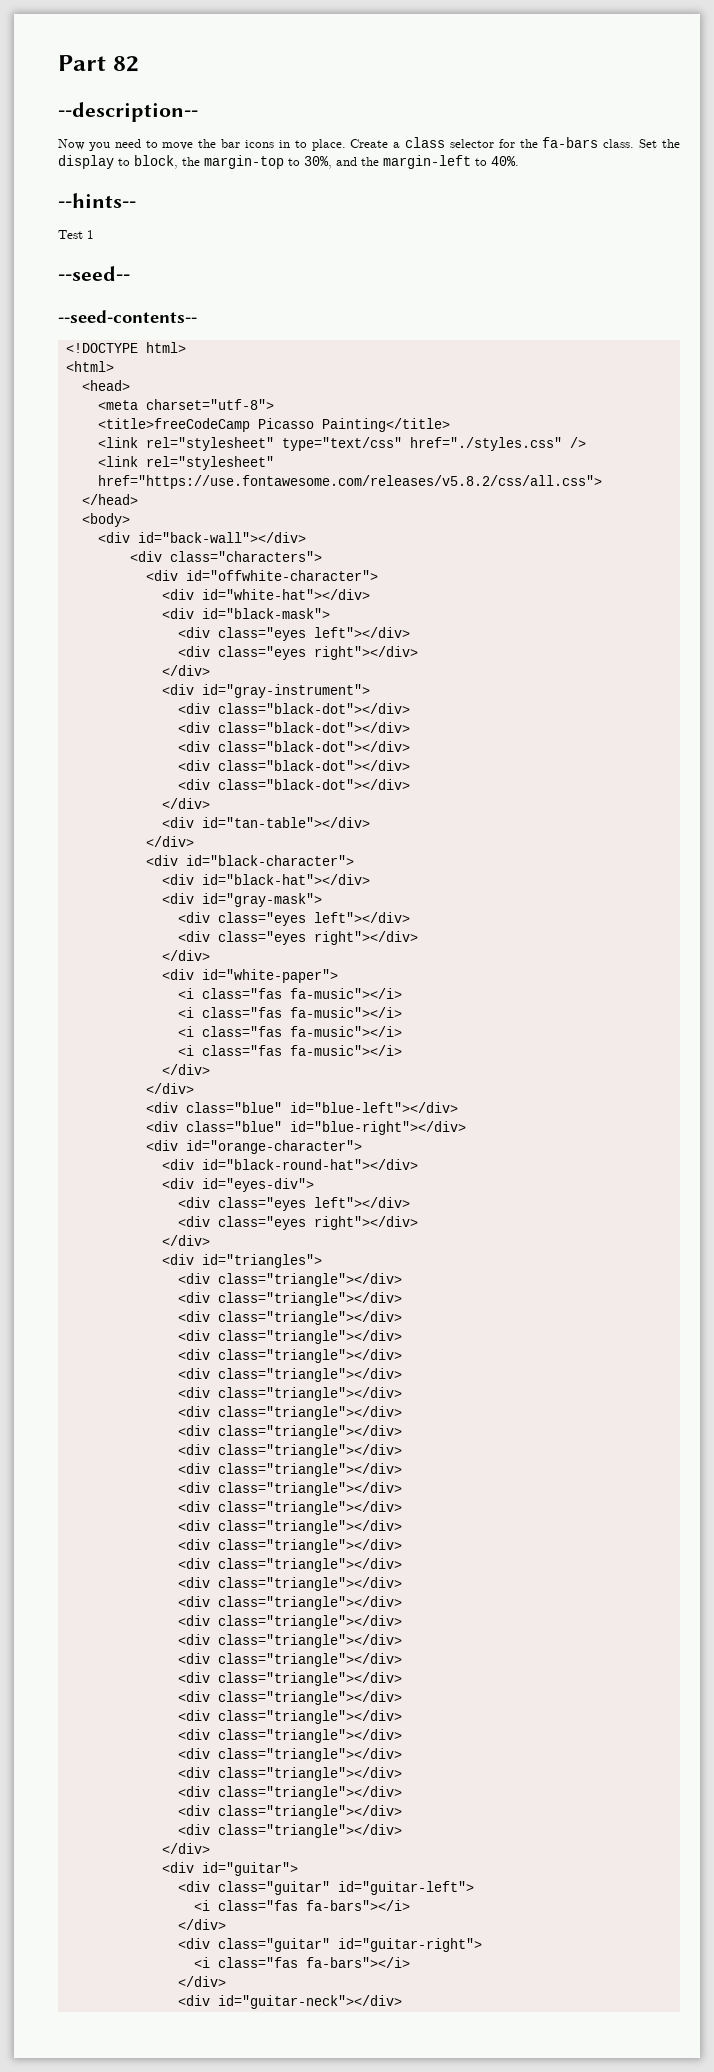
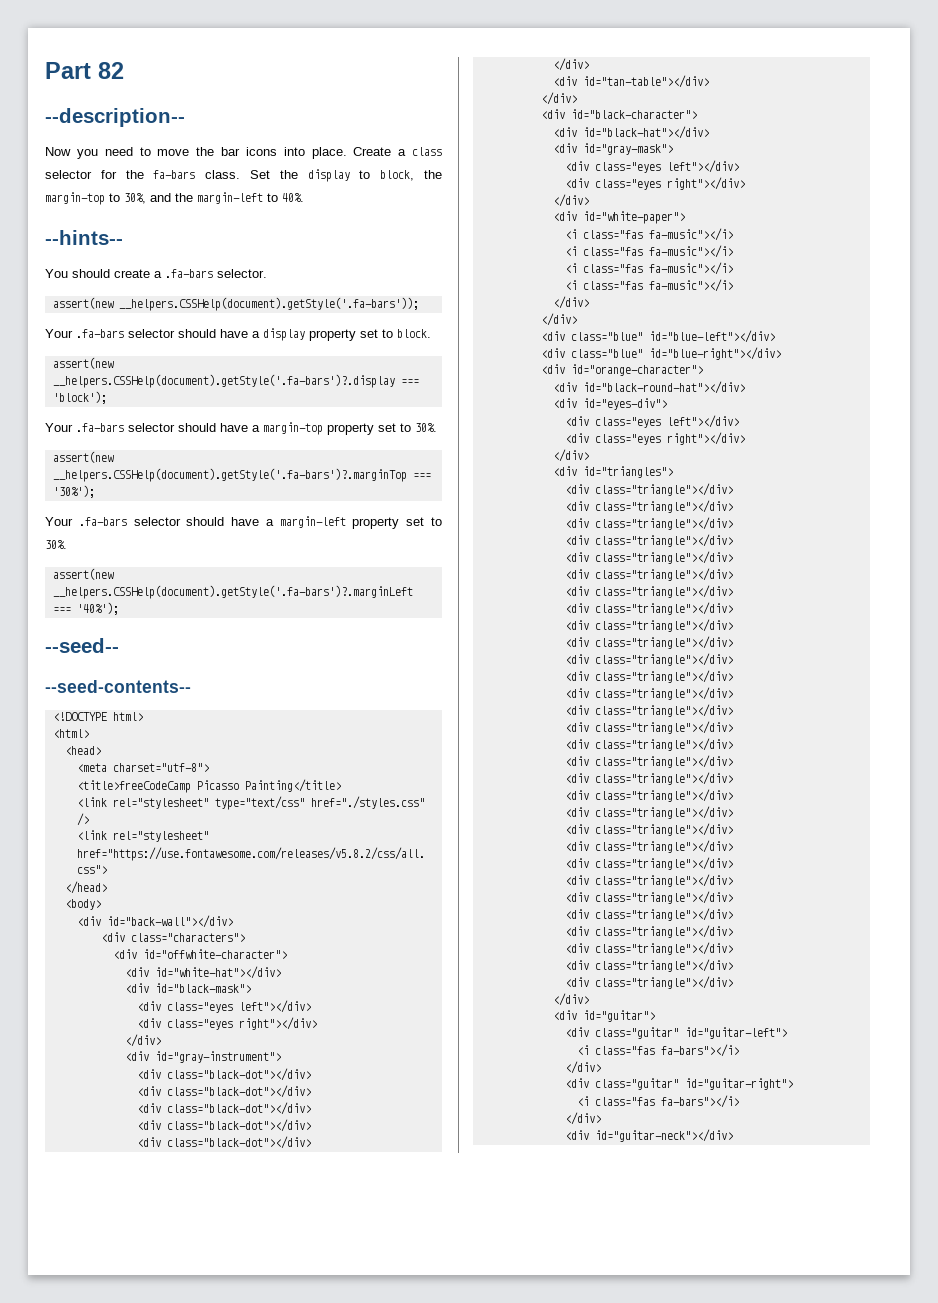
[278,140,307,148] in to -> [283,147,305,156] into
[58,230,94,239] Test 1 -> [45,269,267,278] [52,297,419,311] [45,328,431,341] [52,357,114,369] [52,374,419,388] [52,391,107,404] [45,422,437,435] [52,451,114,463] [52,468,431,482] [52,485,95,498] [45,516,442,529] [45,540,67,549] [52,568,114,580] [52,585,413,599] [52,602,119,615] You should create a .fa-bars selector. // assert(new __helpers.CSSHelp(document).getStyle('.fa-bars')); // Your .fa-bars selector should have a display property set to block. // assert(new __helpers.CSSHelp(document).getStyle('.fa-bars')?.display === 'block'); // Your .fa-bars selector should have a margin-top property set to 30%. // assert(new __helpers.CSSHelp(document).getStyle('.fa-bars')?.marginTop === '30%'); // Your .fa-bars selector should have a margin-left property set to 30%. // assert(new __helpers.CSSHelp(document).getStyle('.fa-bars')?.marginLeft === '40%');

